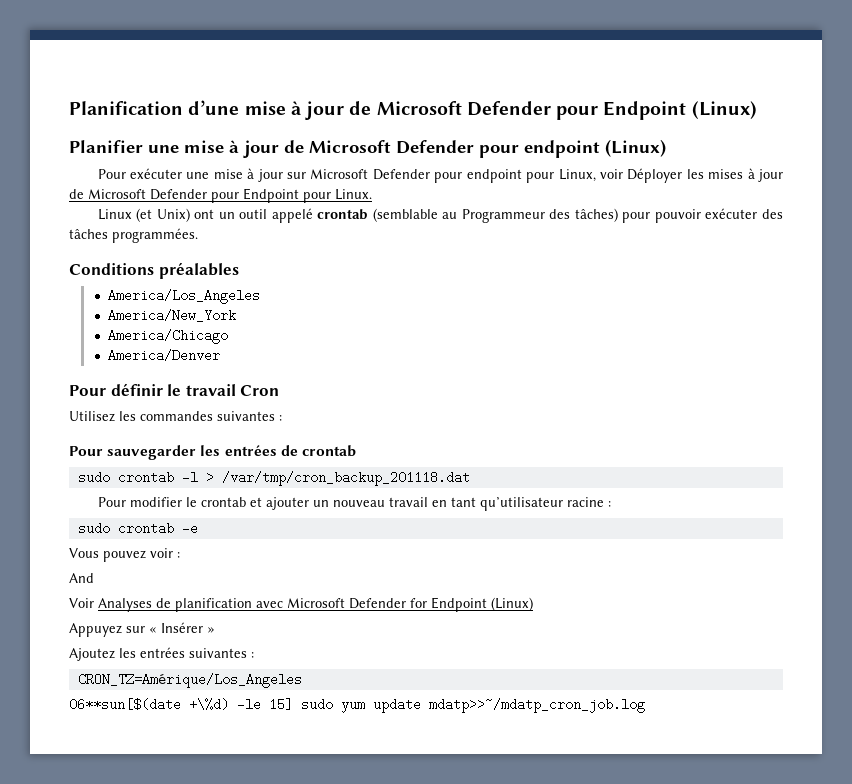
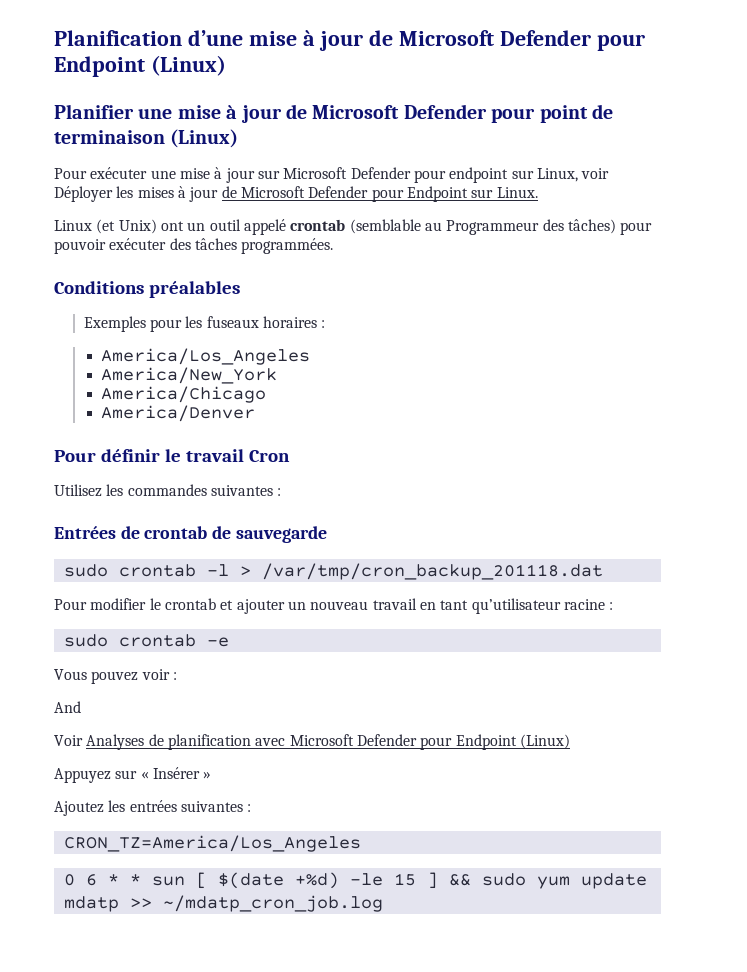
[524,140,600,158] endpoint -> [539,104,613,123] [54,130,165,144] point de terminaison
[526,172,555,183] pour -> [511,170,534,179] sur
[303,192,331,203] pour -> [471,189,494,198] sur
(239, 270) none -> [83,316,326,332] // Exemples pour les fuseaux horaires :
[69,445,277,460] Pour sauvegarder les entrées -> [54,526,116,539] Entrées
(356, 451) none -> [212,526,327,543] de sauvegarde
[410,598,427,608] for -> [420,737,453,750] pour
[77,673,302,688] [69,698,645,713] CRON_TZ=Amérique/Los_Angeles // 06**sun[$(date +\%d) -le 15] sudo yum update mdatp>>~/mdatp_cron_job.log -> [63,835,361,852] [63,872,647,889] [63,895,383,912] CRON_TZ=America/Los_Angeles // 0 6 * * sun [ $(date +%d) -le 15 ] && sudo yum update mdatp >> ~/mdatp_cron_job.log

